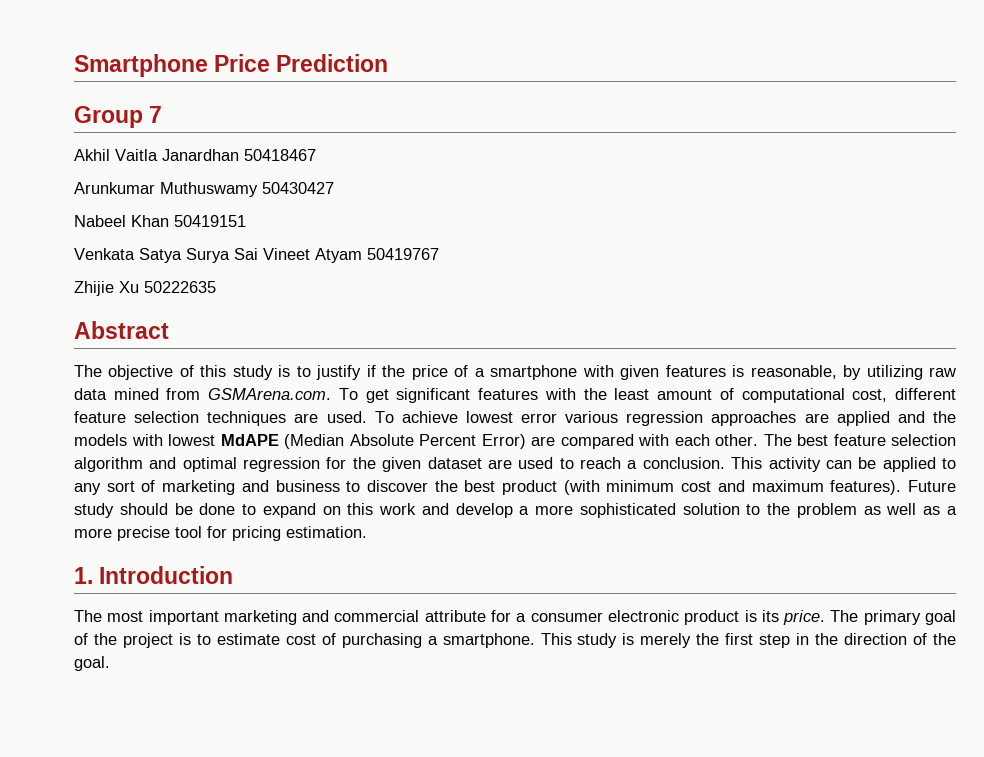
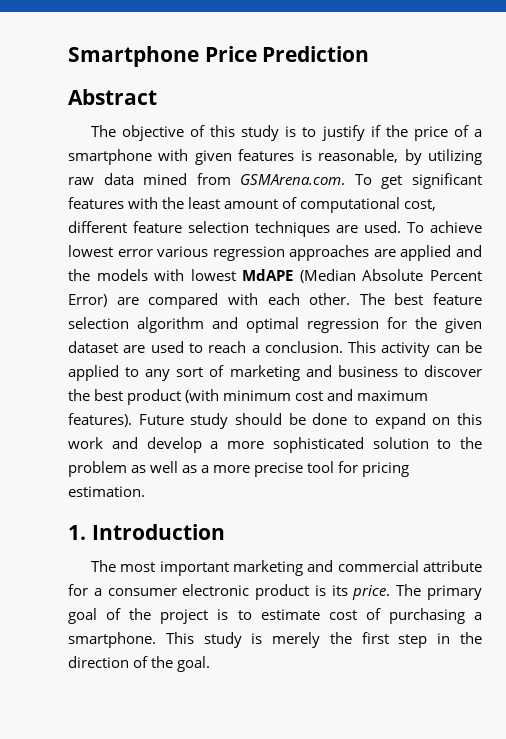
[74,106,163,128] [74,149,316,161] [74,182,334,197] [74,215,246,227] [74,248,439,263] [74,281,216,296] // Group 7 // Akhil Vaitla Janardhan 50418467 // Arunkumar Muthuswamy 50430427 // Nabeel Khan 50419151 // Venkata Satya Surya Sai Vineet Atyam 50419767 // Zhijie Xu 50222635 -> (370, 54) none

